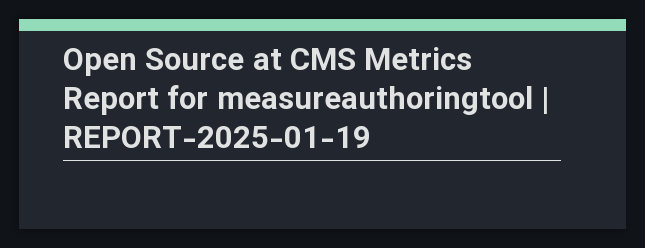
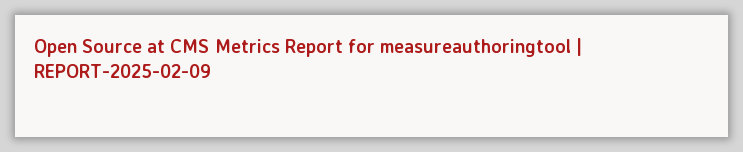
[63,126,371,148] REPORT-2025-01-19 -> [34,64,211,78] REPORT-2025-02-09

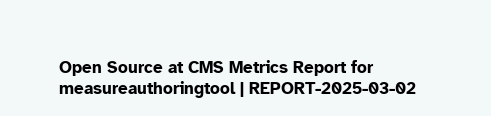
[34,64,211,78] REPORT-2025-02-09 -> [249,82,416,94] REPORT-2025-03-02

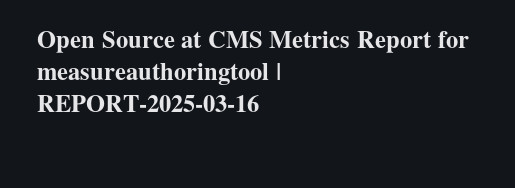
[249,82,416,94] REPORT-2025-03-02 -> [37,95,259,112] REPORT-2025-03-16

